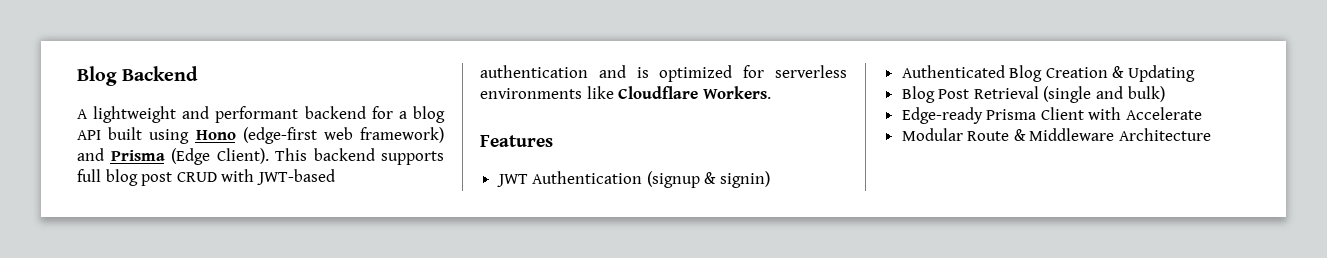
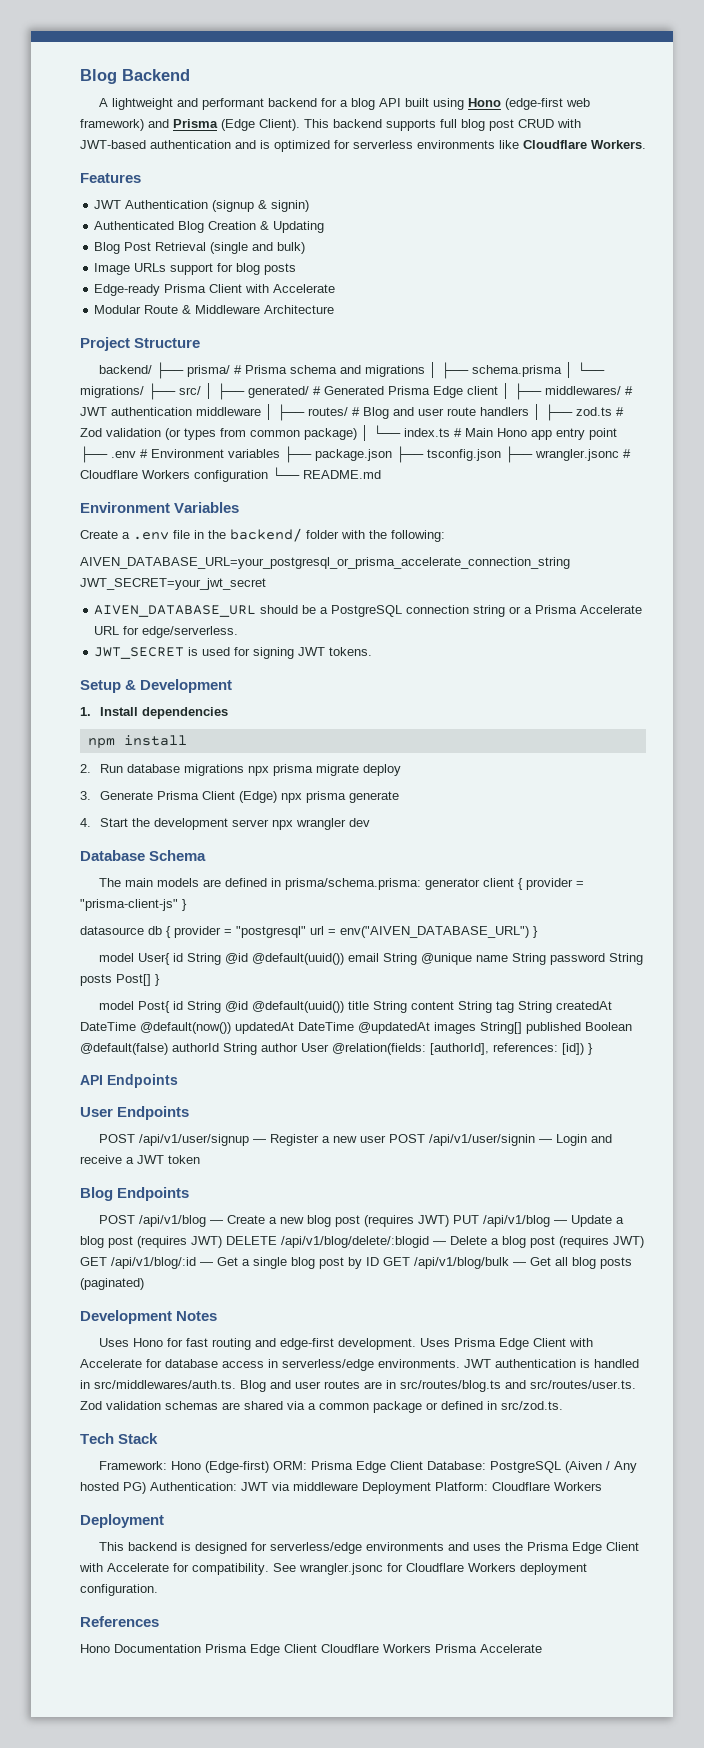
(1165, 94) none -> [94,263,297,275] // Image URLs support for blog posts
(1212, 134) none -> [80,337,201,351] [99,362,606,379] [80,383,633,400] [80,404,624,421] [80,425,617,441] [80,446,631,463] [80,467,381,482] [80,502,240,513] [80,528,445,542] [80,557,570,569] [80,578,266,590] [94,605,643,617] [94,626,239,638] [94,647,373,659] [80,679,233,693] [80,707,228,719] [87,735,187,748] [80,764,401,776] [80,791,399,803] [80,818,370,830] [80,850,207,861] [99,878,585,890] [80,899,187,911] [80,926,538,938] [99,953,644,965] [80,974,160,986] [99,1001,613,1013] [80,1022,632,1034] [80,1043,593,1055] [80,1074,178,1088] [80,1106,190,1120] [99,1134,613,1146] [80,1155,200,1164] [80,1187,190,1201] [99,1215,625,1227] [80,1236,644,1248] [80,1257,632,1269] [80,1278,144,1290] [80,1310,218,1324] [99,1338,594,1350] [80,1359,639,1371] [80,1380,636,1392] [80,1401,563,1413] [80,1433,159,1444] [99,1461,638,1473] [80,1482,602,1494] [80,1514,164,1528] [99,1542,640,1554] [79,1563,587,1575] [80,1584,158,1596] [80,1616,159,1627] [80,1644,542,1656] // Project Structure // backend/ ├── prisma/ # Prisma schema and migrations │ ├── schema.prisma │ └── migrations/ ├── src/ │ ├── generated/ # Generated Prisma Edge client │ ├── middlewares/ # JWT authentication middleware │ ├── routes/ # Blog and user route handlers │ ├── zod.ts # Zod validation (or types from common package) │ └── index.ts # Main Hono app entry point ├── .env # Environment variables ├── package.json ├── tsconfig.json ├── wrangler.jsonc # Cloudflare Workers configuration └── README.md // Environment Variables // Create a .env file in the backend/ folder with the following: // AIVEN_DATABASE_URL=your_postgresql_or_prisma_accelerate_connection_string JWT_SECRET=your_jwt_secret // AIVEN_DATABASE_URL should be a PostgreSQL connection string or a Prisma Accelerate URL for edge/serverless. // JWT_SECRET is used for signing JWT tokens. // Setup & Development // 1. Install dependencies // npm install // 2. Run database migrations npx prisma migrate deploy // 3. Generate Prisma Client (Edge) npx prisma generate // 4. Start the development server npx wrangler dev // Database Schema // The main models are defined in prisma/schema.prisma: generator client { provider = "prisma-client-js" } // datasource db { provider = "postgresql" url = env("AIVEN_DATABASE_URL") } // model User{ id String @id @default(uuid()) email String @unique name String password String posts Post[] } // model Post{ id String @id @default(uuid()) title String content String tag String createdAt DateTime @default(now()) updatedAt DateTime @updatedAt images String[] published Boolean @default(false) authorId String author User @relation(fields: [authorId], references: [id]) } // API Endpoints // User Endpoints // POST /api/v1/user/signup — Register a new user POST /api/v1/user/signin — Login and receive a JWT token // Blog Endpoints // POST /api/v1/blog — Create a new blog post (requires JWT) PUT /api/v1/blog — Update a blog post (requires JWT) DELETE /api/v1/blog/delete/:blogid — Delete a blog post (requires JWT) GET /api/v1/blog/:id — Get a single blog post by ID GET /api/v1/blog/bulk — Get all blog posts (paginated) // Development Notes // Uses Hono for fast routing and edge-first development. Uses Prisma Edge Client with Accelerate for database access in serverless/edge environments. JWT authentication is handled in src/middlewares/auth.ts. Blog and user routes are in src/routes/blog.ts and src/routes/user.ts. Zod validation schemas are shared via a common package or defined in src/zod.ts. // Tech Stack // Framework: Hono (Edge-first) ORM: Prisma Edge Client Database: PostgreSQL (Aiven / Any hosted PG) Authentication: JWT via middleware Deployment Platform: Cloudflare Workers // Deployment // This backend is designed for serverless/edge environments and uses the Prisma Edge Client with Accelerate for compatibility. See wrangler.jsonc for Cloudflare Workers deployment configuration. // References // Hono Documentation Prisma Edge Client Cloudflare Workers Prisma Accelerate

